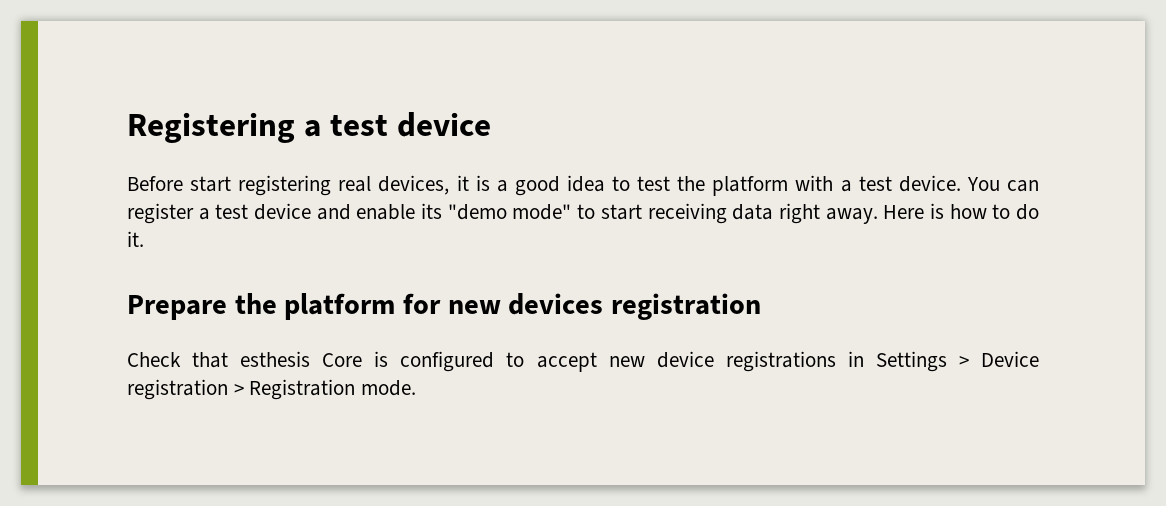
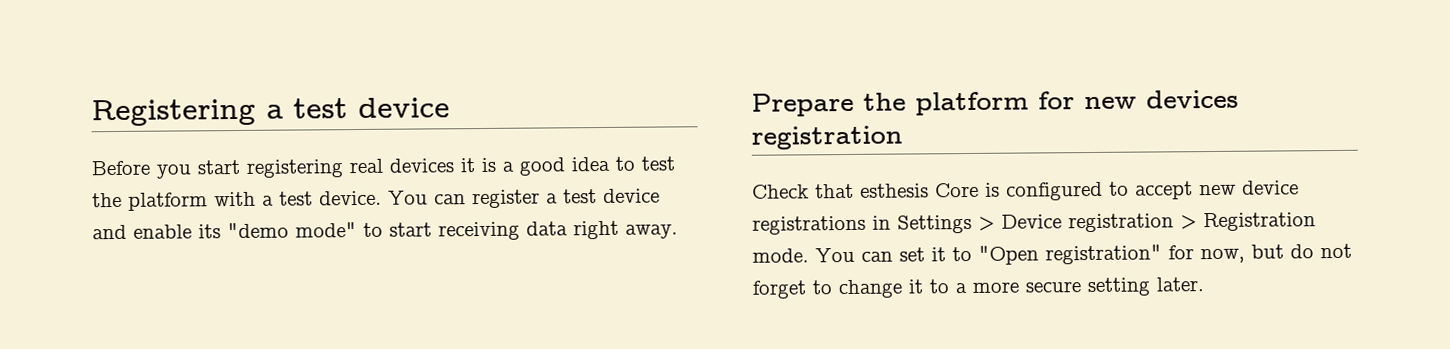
(183, 183) none -> [156,164,192,179] you
[378,175,450,195] devices, -> [389,158,454,173] devices
[883,203,1040,220] [127,231,144,247] Here is how to do it. -> (678, 231) none
(417, 388) none -> [815,243,1352,265] [752,277,1204,299] You can set it to "Open registration" for now, but do not forget to change it to a more secure setting later.

